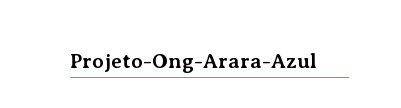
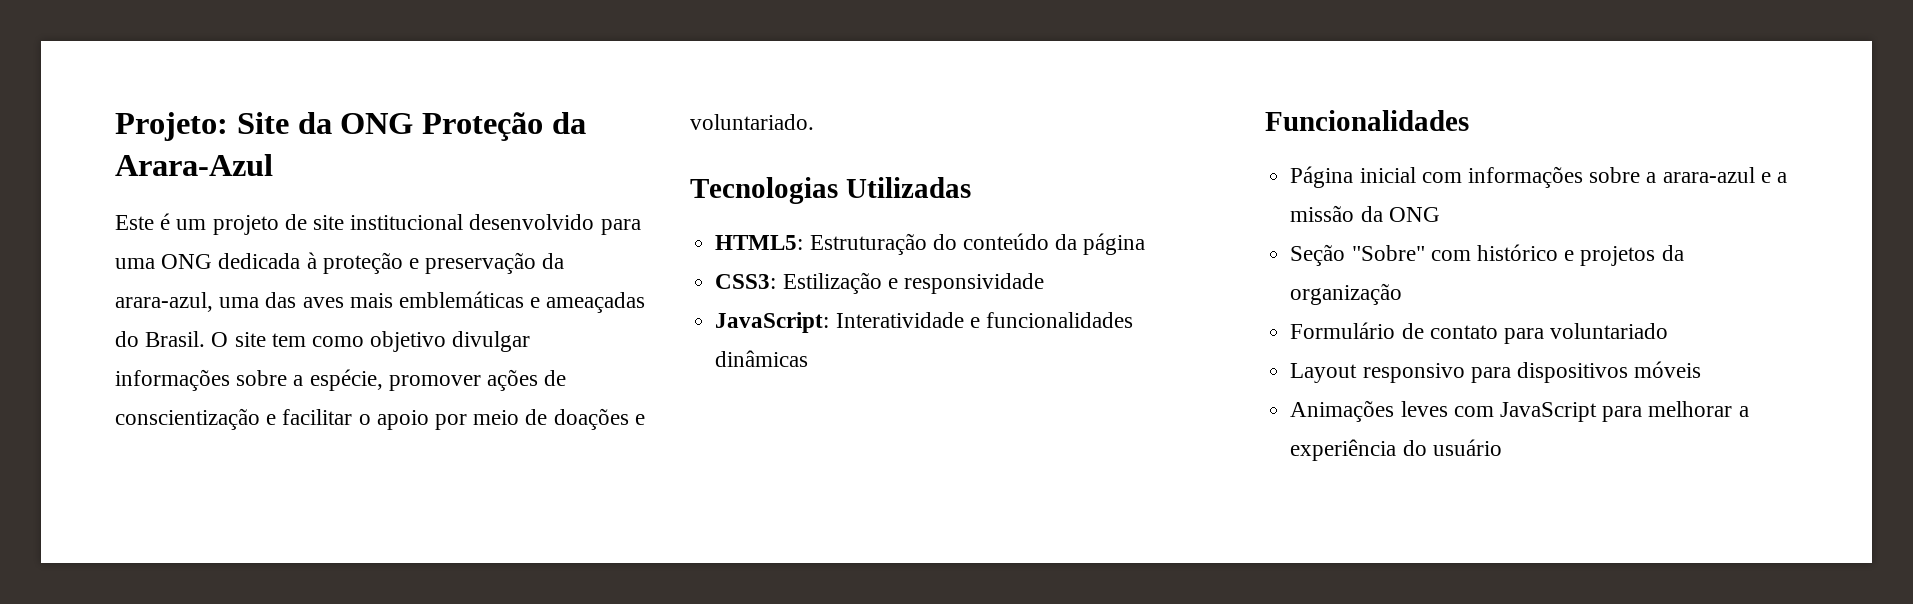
[70,53,317,73] Projeto-Ong-Arara-Azul -> [115,112,586,141] [115,154,273,176] [115,213,641,235] [115,252,565,274] [115,291,646,313] [115,331,531,352] [115,369,567,391] [115,408,645,430] [690,114,814,130] [690,177,971,204] [715,233,1146,255] [715,272,1044,294] [715,312,1133,333] [715,350,809,367] [1265,110,1469,131] [1290,166,1787,188] [1290,205,1440,222] [1290,244,1684,266] [1290,283,1403,305] [1290,322,1669,344] [1290,361,1702,383] [1290,400,1749,422] [1290,439,1502,461] Projeto: Site da ONG Proteção da Arara-Azul // Este é um projeto de site institucional desenvolvido para uma ONG dedicada à proteção e preservação da arara-azul, uma das aves mais emblemáticas e ameaçadas do Brasil. O site tem como objetivo divulgar informações sobre a espécie, promover ações de conscientização e facilitar o apoio por meio de doações e voluntariado. // Tecnologias Utilizadas // HTML5: Estruturação do conteúdo da página // CSS3: Estilização e responsividade // JavaScript: Interatividade e funcionalidades dinâmicas // Funcionalidades // Página inicial com informações sobre a arara-azul e a missão da ONG // Seção "Sobre" com histórico e projetos da organização // Formulário de contato para voluntariado // Layout responsivo para dispositivos móveis // Animações leves com JavaScript para melhorar a experiência do usuário

